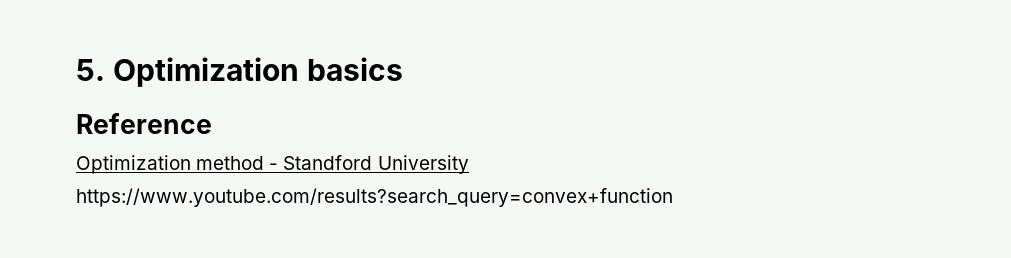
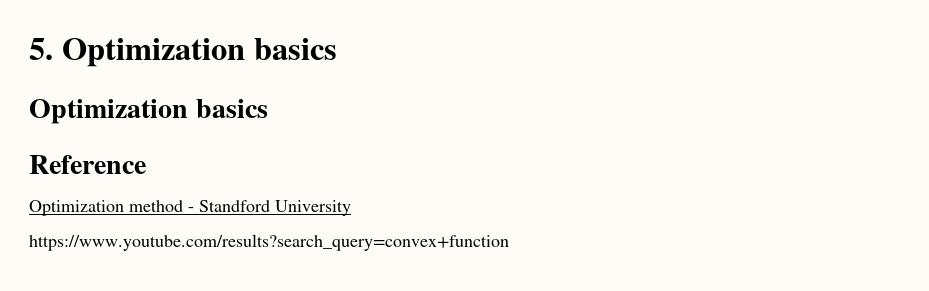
(404, 69) none -> [29,99,268,124] // Optimization basics

